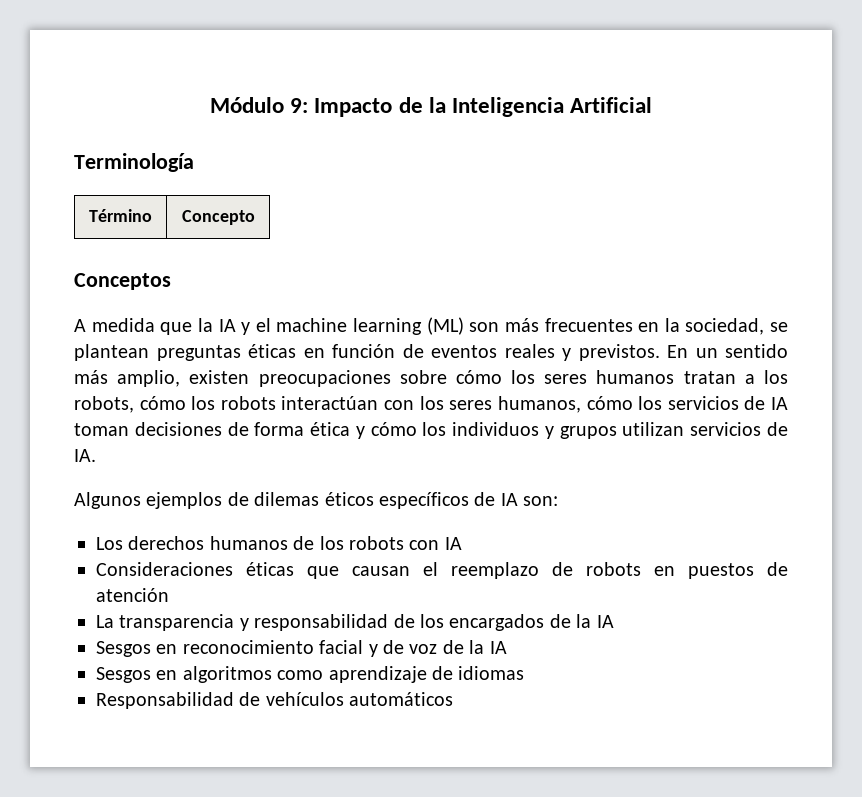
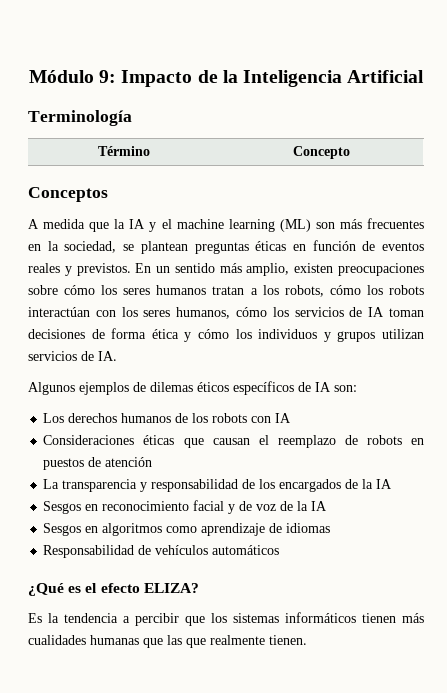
(454, 699) none -> [28,583,199,596] [28,612,424,626] [28,635,307,648] // ¿Qué es el efecto ELIZA? // Es la tendencia a percibir que los sistemas informáticos tienen más cualidades humanas que las que realmente tienen.

